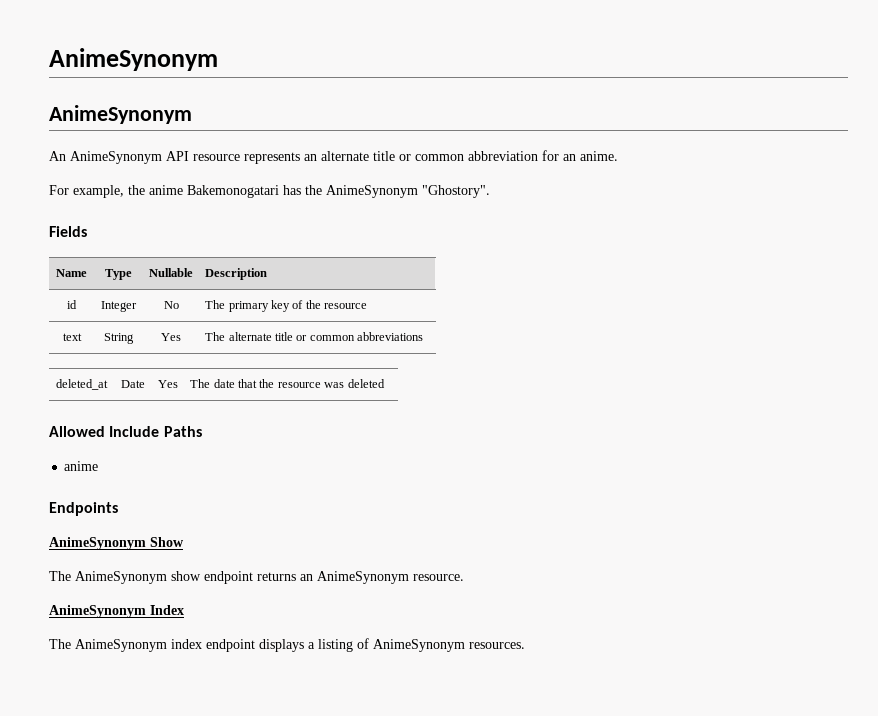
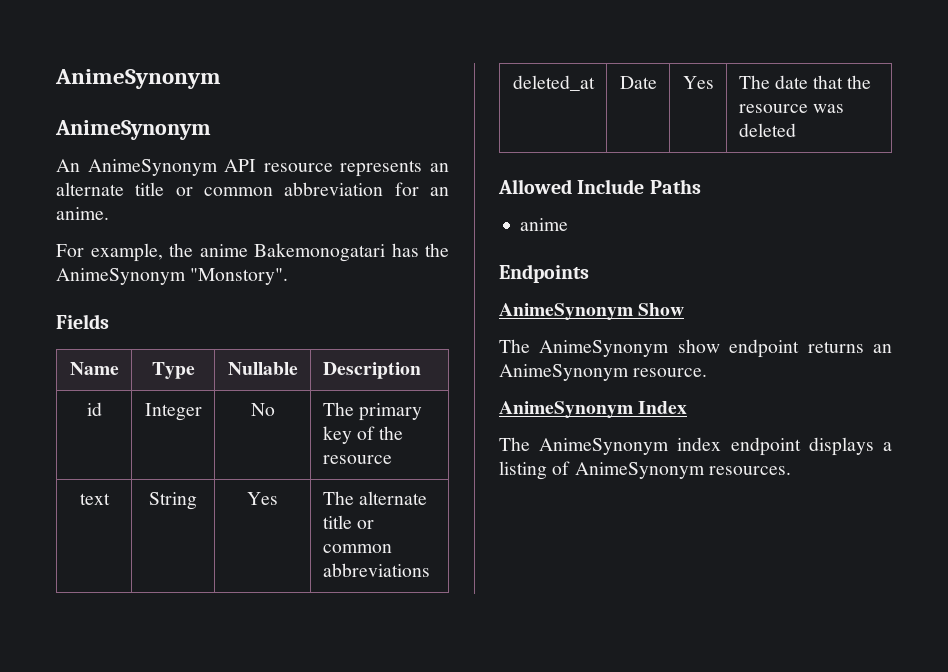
[422,185,490,198] "Ghostory". -> [190,268,289,285] "Monstory".

